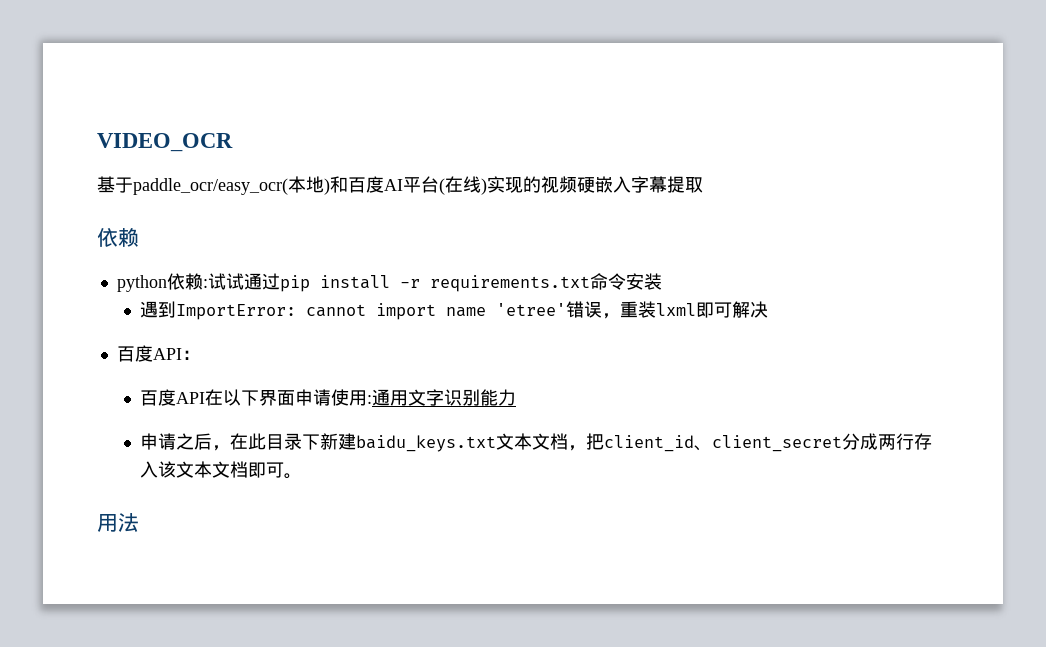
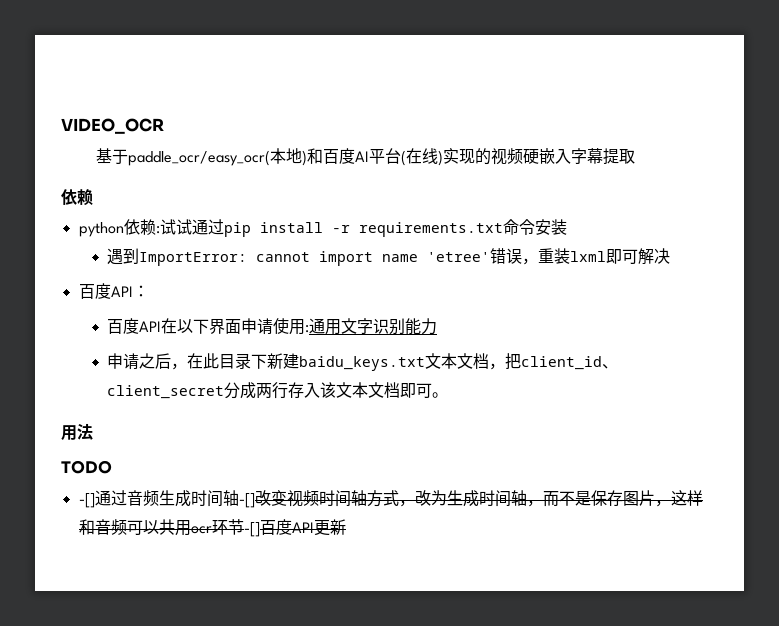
(139, 522) none -> [61,460,112,474] [78,490,703,508] [78,519,346,537] // TODO // -[]通过音频生成时间轴-[]改变视频时间轴方式，改为生成时间轴，而不是保存图片，这样和音频可以共用ocr环节-[]百度API更新

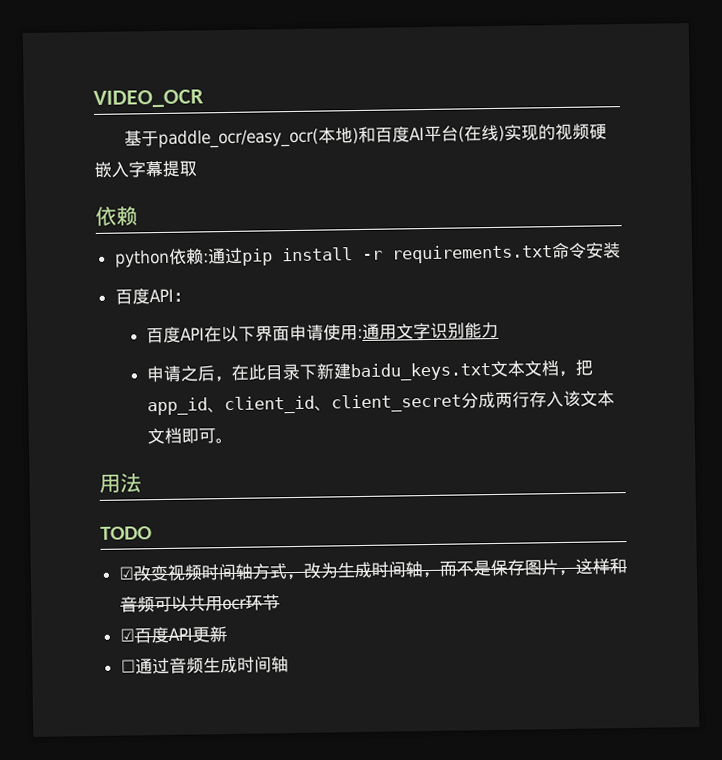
[159,219,192,235] 试试 -> (209, 258) none
[106,248,670,266] // 遇到ImportError: cannot import name 'etree'错误，重装lxml即可解决 -> (621, 250) none
(521, 361) none -> [147,397,226,416] app_id、
[78,490,255,508] -[]通过音频生成时间轴-[] -> [118,566,134,580] ☑
[243,522,260,537] -[] -> [119,628,135,642] // ☑
(346, 527) none -> [120,656,289,675] // ☐通过音频生成时间轴

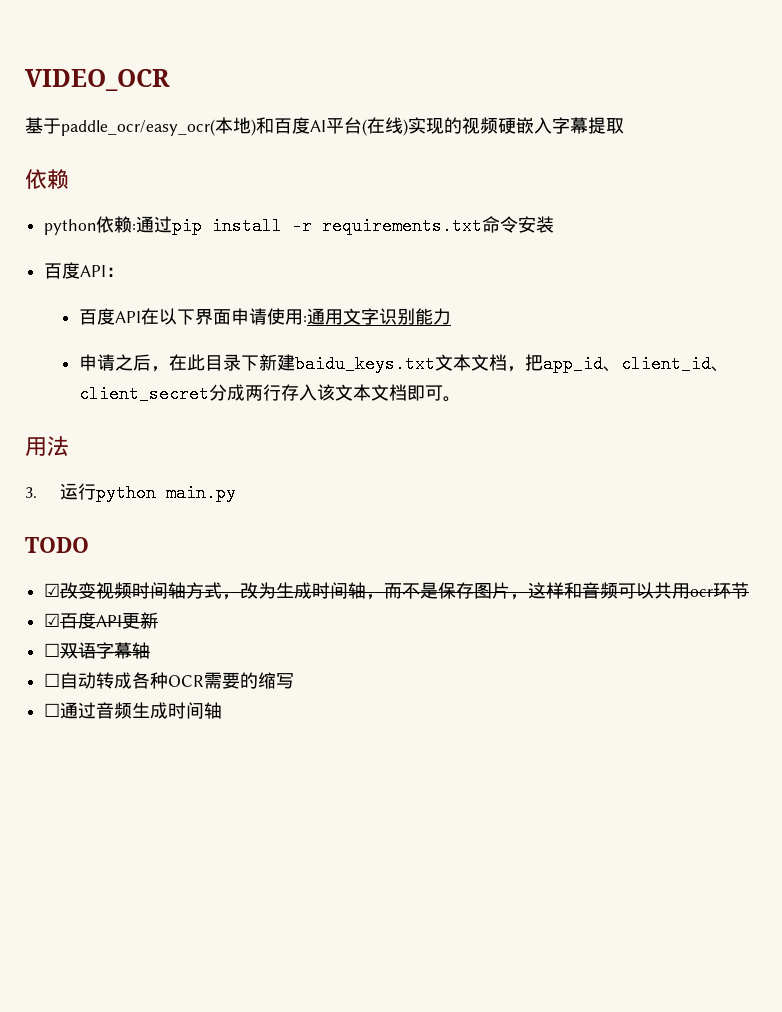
(142, 483) none -> [25,483,236,502] // 3.运行python main.py
(227, 634) none -> [44,642,151,659] [44,672,295,689] // ☐双语字幕轴 // ☐自动转成各种OCR需要的缩写

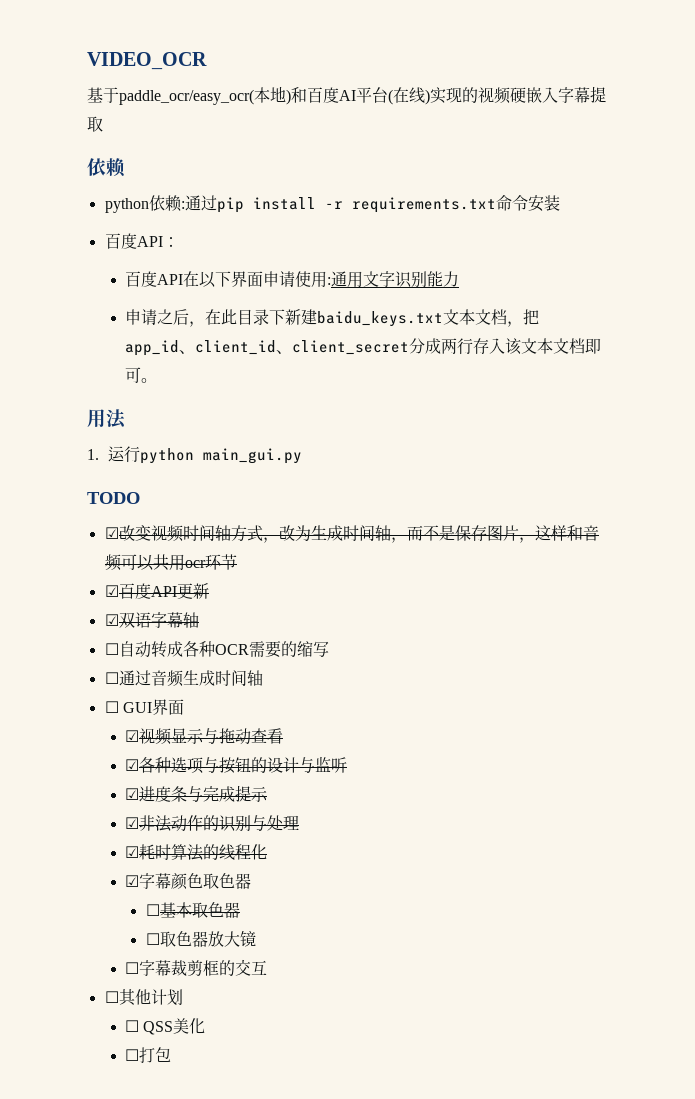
[25,487,37,498] 3. -> [87,449,99,460] 1.
[165,484,236,502] main.py -> [202,448,302,464] main_gui.py
[44,643,61,657] ☐ -> [104,614,119,626] ☑
(223, 710) none -> [104,699,184,715] [125,728,284,745] [125,756,348,774] [125,785,269,802] [125,815,300,832] [125,844,268,861] [125,873,252,890] [145,902,240,918] [145,930,256,947] [125,959,268,976] [104,989,183,1006] [125,1018,206,1035] [125,1047,172,1063] // ☐ GUI界面 // ☑视频显示与拖动查看 // ☑各种选项与按钮的设计与监听 // ☑进度条与完成提示 // ☑非法动作的识别与处理 // ☑耗时算法的线程化 // ☑字幕颜色取色器 // ☐基本取色器 // ☐取色器放大镜 // ☐字幕裁剪框的交互 // ☐其他计划 // ☐ QSS美化 // ☐打包

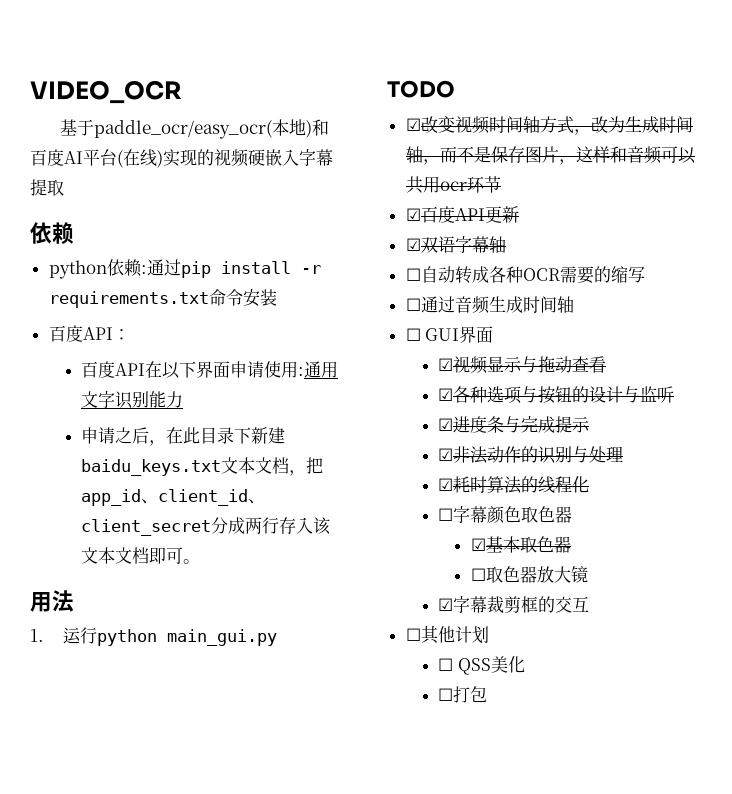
[125,875,140,887] ☑ -> [438,508,454,521] ☐
[145,904,160,916] ☐ -> [470,538,486,551] ☑
[125,962,140,974] ☐ -> [438,598,454,611] ☑

